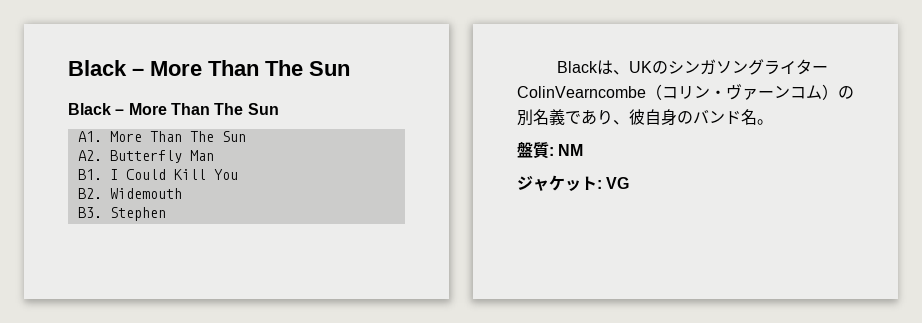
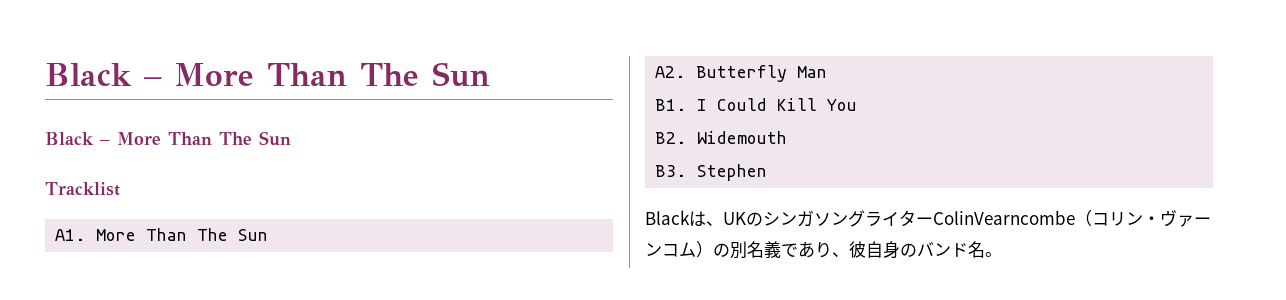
(279, 109) none -> [45,182,120,196] // Tracklist
[517,141,584,159] [517,175,630,191] // 盤質: NM // ジャケット: VG -> (1002, 254) none

